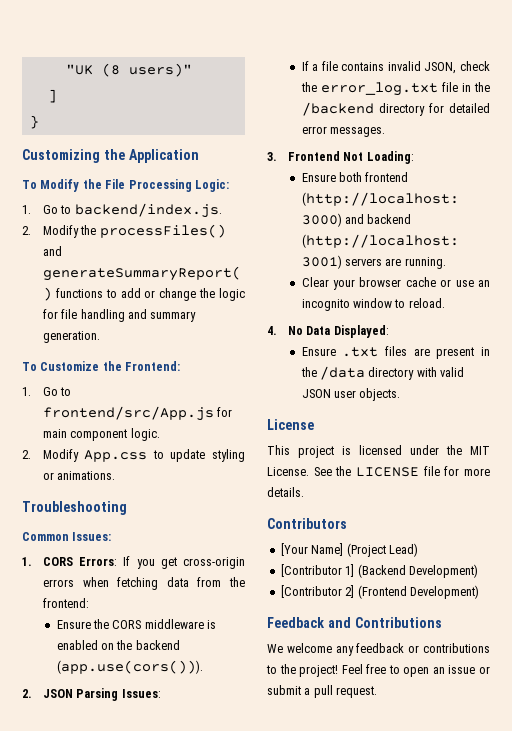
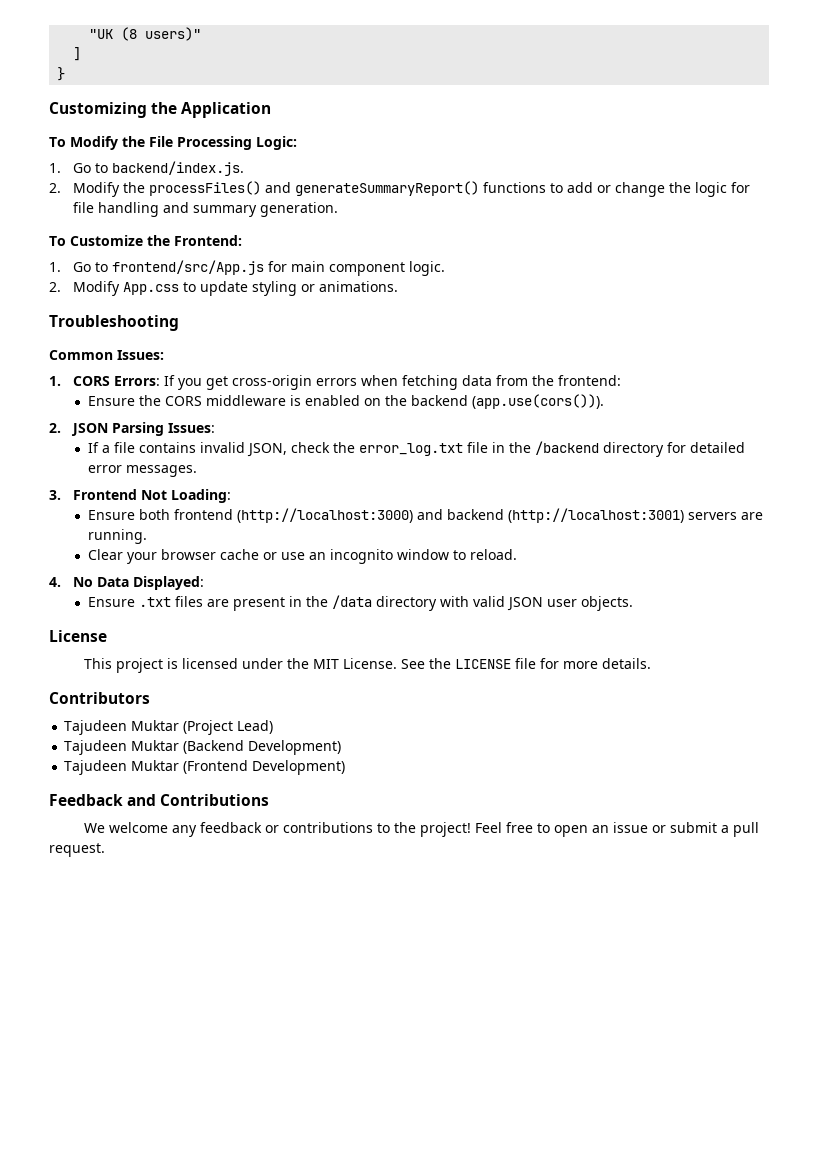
[280,543,344,556] [Your Name] -> [64,720,180,735] Tajudeen Muktar
[280,564,355,577] [Contributor 1] -> [64,740,180,755] Tajudeen Muktar
[280,585,355,598] [Contributor 2] -> [64,760,180,775] Tajudeen Muktar

